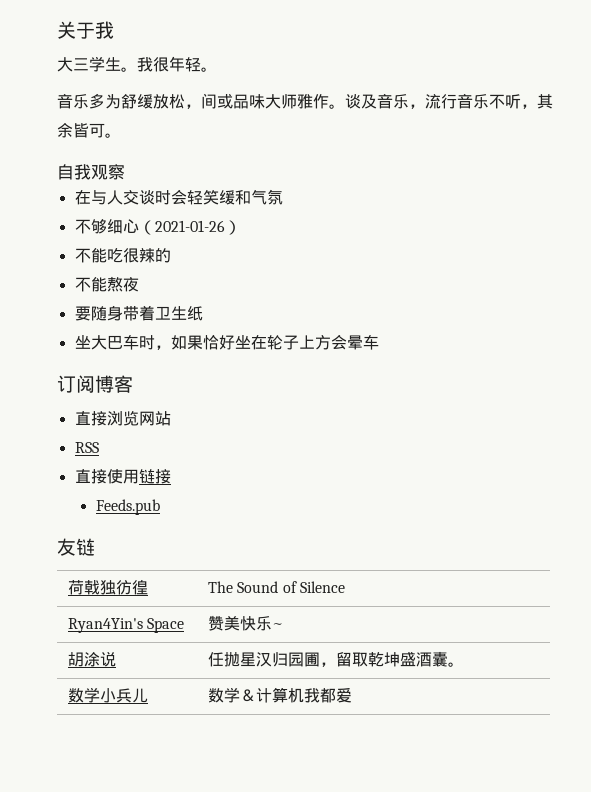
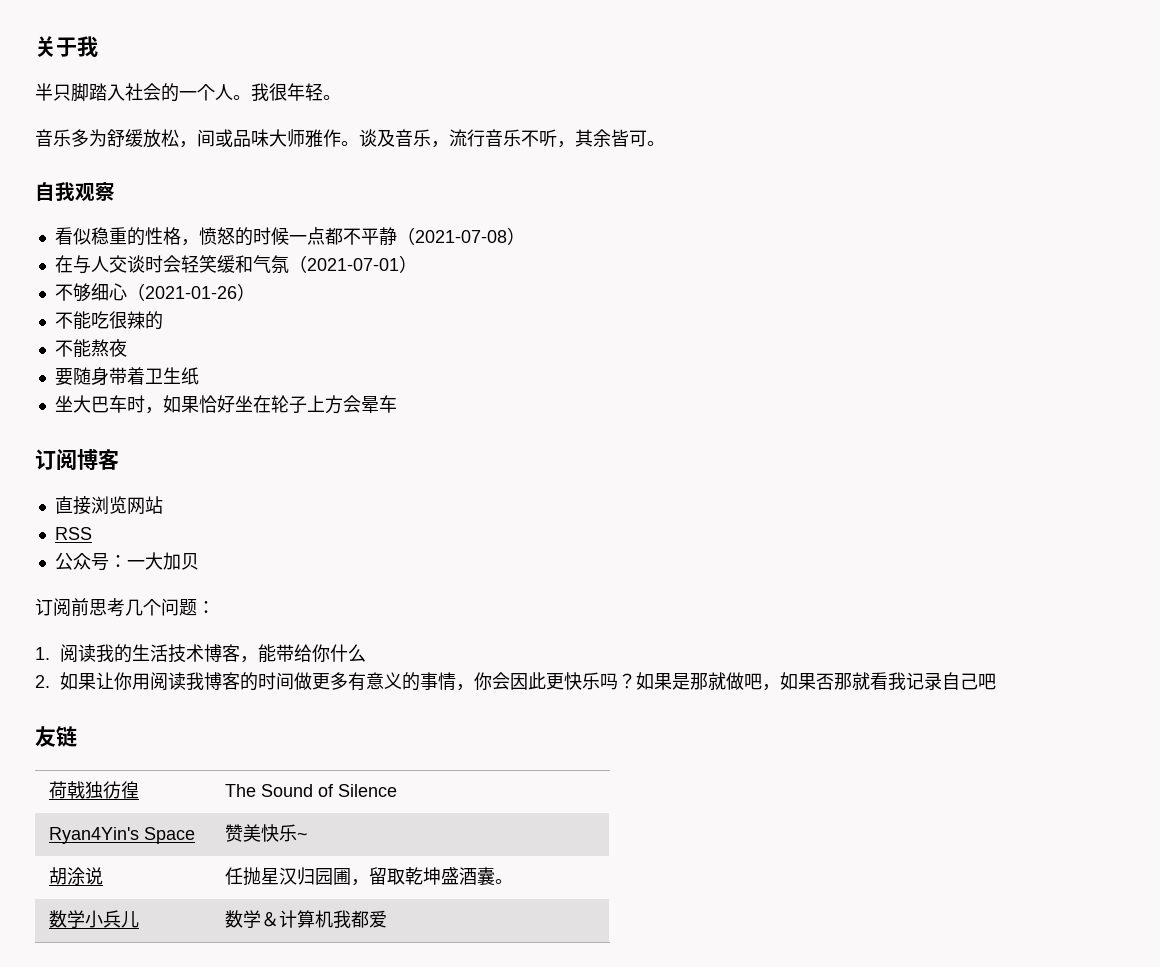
[57,56,121,72] 大三学生 -> [35,83,233,102] 半只脚踏入社会的一个人
(125, 172) none -> [54,227,525,246] // 看似稳重的性格，愤怒的时候一点都不平静（2021-07-08）
(283, 197) none -> [288,255,417,273] （2021-07-01）
[74,469,171,484] [95,499,160,515] 直接使用链接 // Feeds.pub -> [54,552,199,571] [35,598,215,617] [35,644,366,663] [35,672,996,691] 公众号：一大加贝 // 订阅前思考几个问题： // 1.阅读我的生活技术博客，能带给你什么 // 2.如果让你用阅读我博客的时间做更多有意义的事情，你会因此更快乐吗？如果是那就做吧，如果否那就看我记录自己吧

